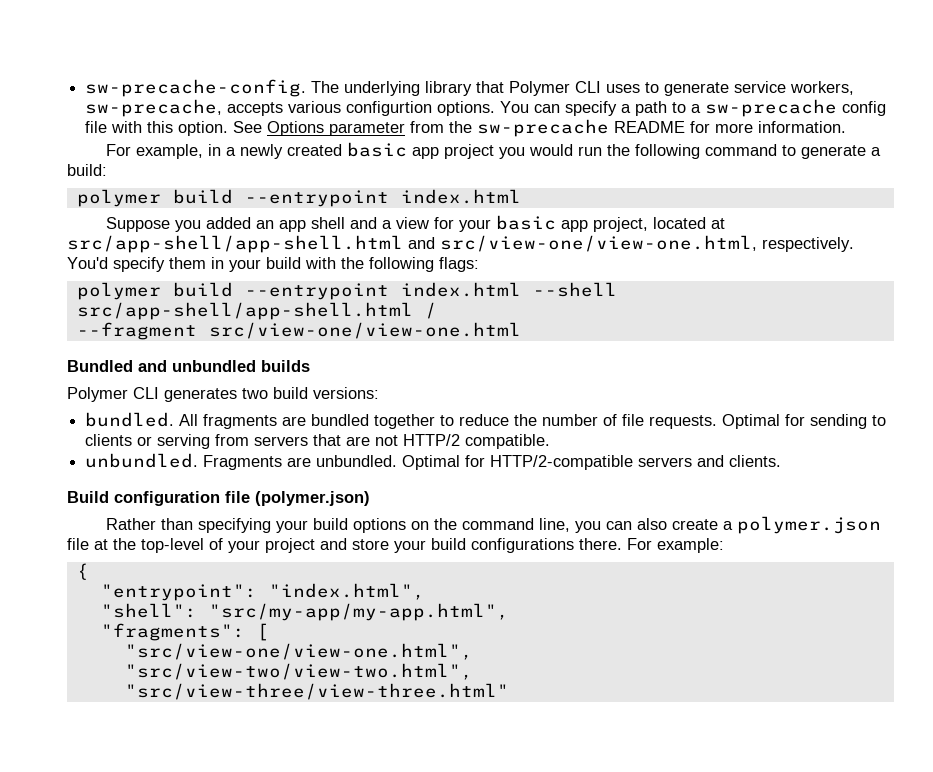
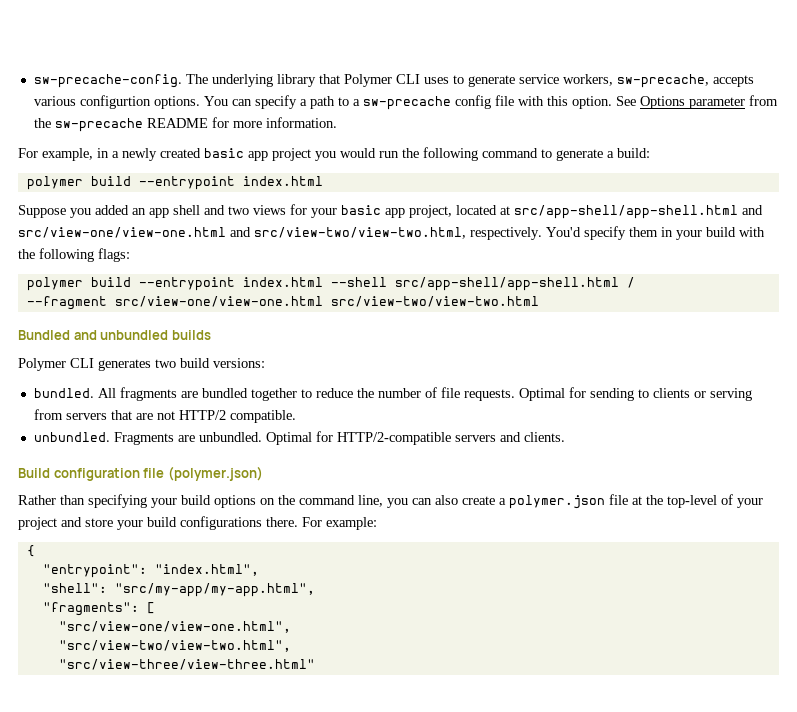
[382,217,430,229] a view -> [228,205,286,215] two views
[440,235,757,252] src/view-one/view-one.html, -> [18,227,466,239] src/view-one/view-one.html and src/view-two/view-two.html,
(521, 330) none -> [330,296,539,307] src/view-two/view-two.html

